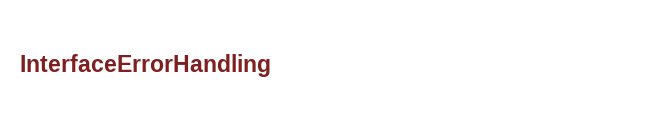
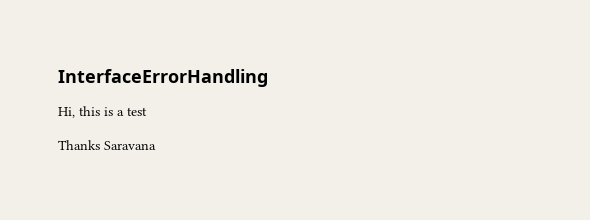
(271, 65) none -> [58,106,147,118] [58,140,156,150] // Hi, this is a test // Thanks Saravana

